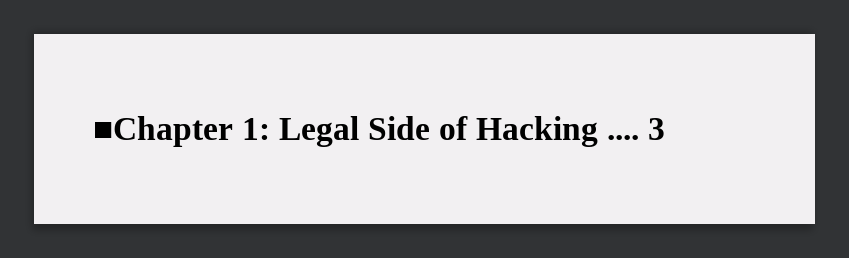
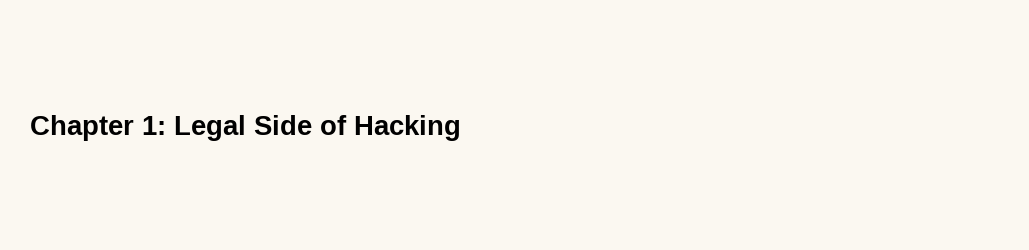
[93,116,233,147] ■Chapter -> [30,115,134,141] Chapter
[607,118,666,140] .... 3 -> (461, 128) none

